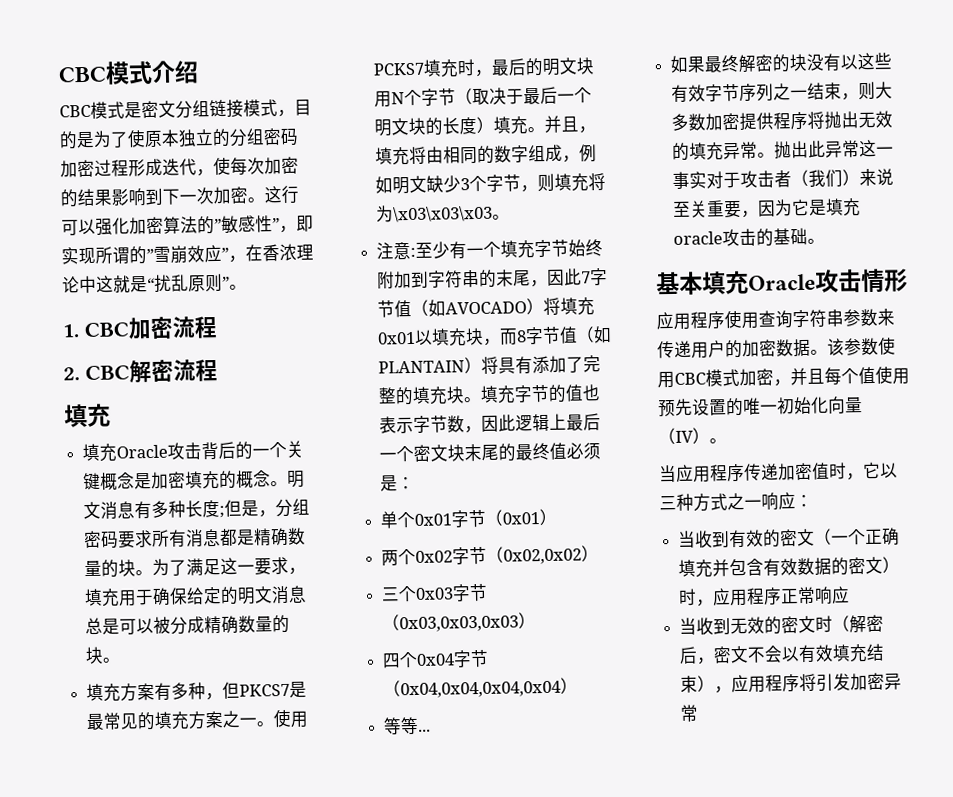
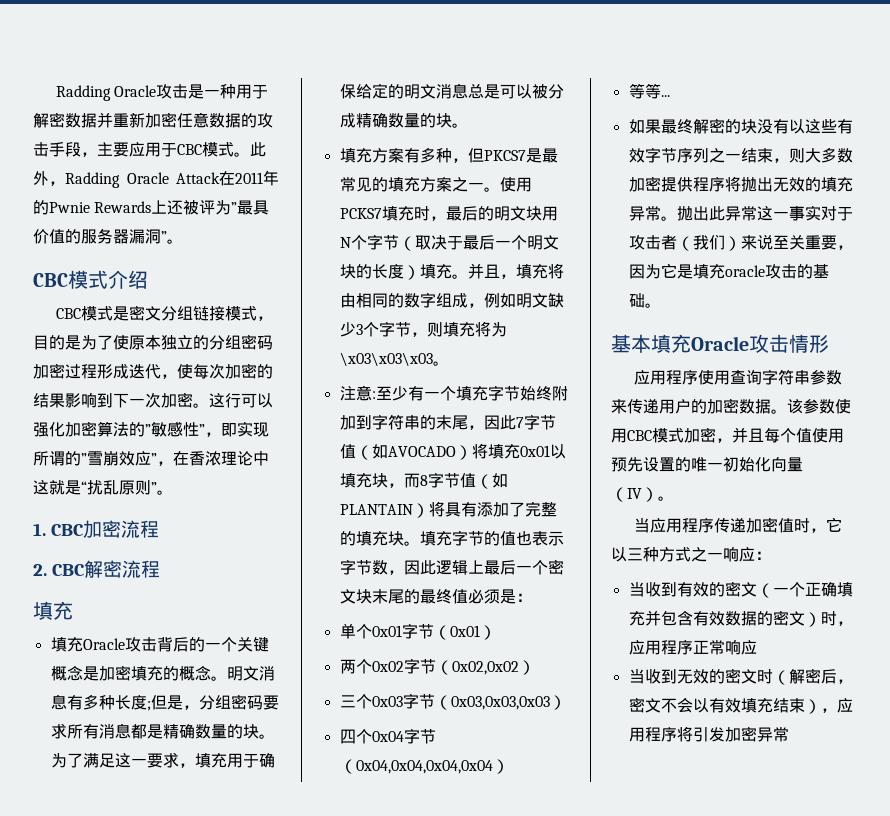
(58, 74) none -> [55,84,268,101] [33,112,273,128] [33,142,266,157] [33,170,279,188] [33,200,270,215] [33,228,183,244] Radding Oracle攻击是一种用于解密数据并重新加密任意数据的攻击手段，主要应用于CBC模式。此外，Radding Oracle Attack在2011年的Pwnie Rewards上还被评为”最具价值的服务器漏洞”。 //

